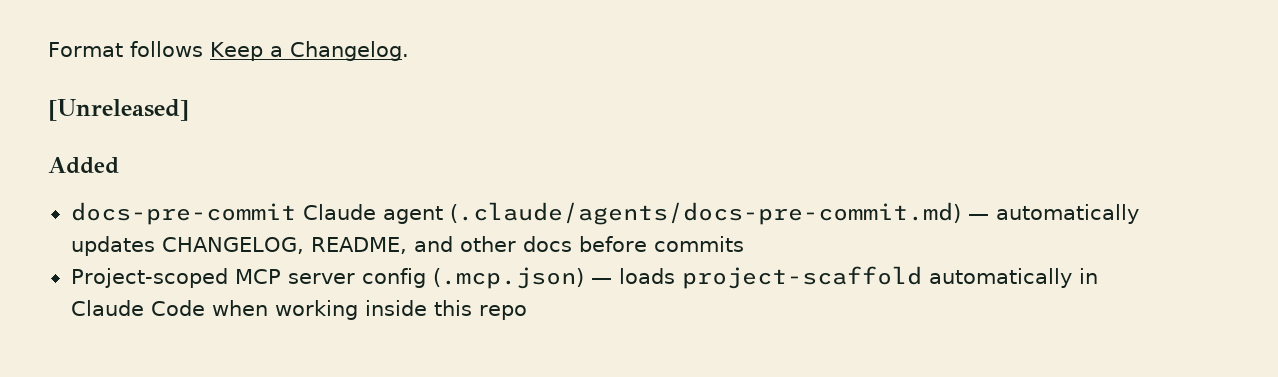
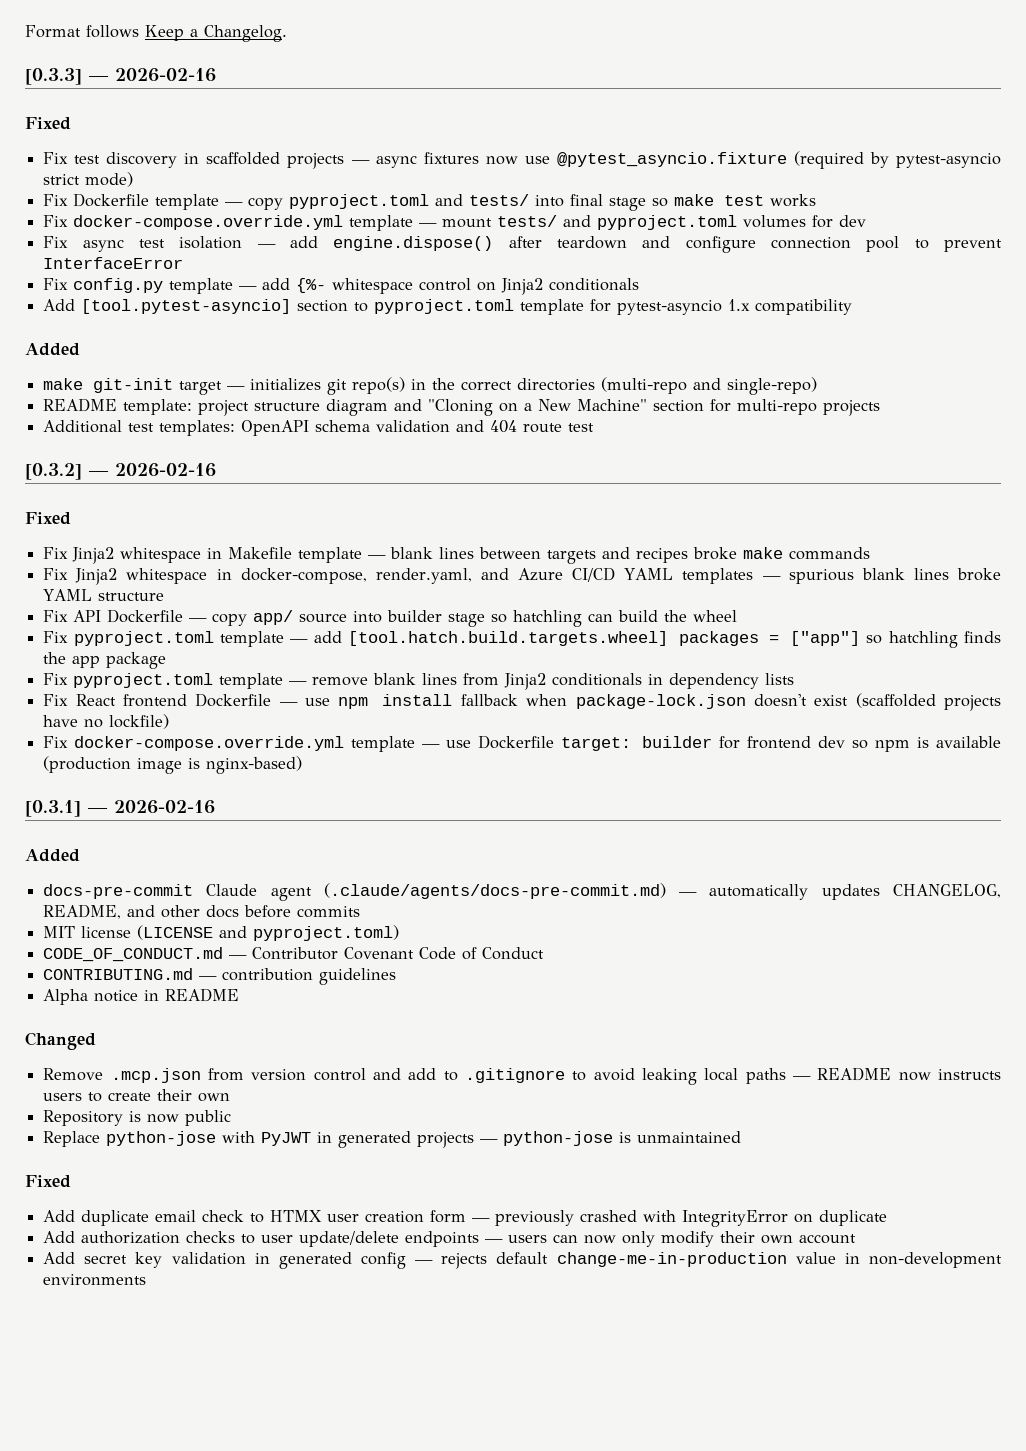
[48,99,189,121] [Unreleased] -> [25,68,216,85] [25,117,71,130] [43,151,1002,169] [43,172,134,187] [43,193,817,211] [43,215,867,231] [43,236,1002,253] [43,257,184,269] [43,278,640,295] [43,299,853,315] [25,343,80,356] [43,377,818,395] [43,398,881,416] [43,420,595,436] [25,463,216,480] [25,512,71,525] [43,547,871,564] [43,567,1001,585] [43,589,165,601] [43,609,738,627] [43,631,1002,648] [43,652,167,669] [43,673,795,690] [43,693,1002,711] [43,714,170,729] [43,735,1001,752] [43,756,303,774] [25,800,215,817] [0.3.3] — 2026-02-16 // Fixed // Fix test discovery in scaffolded projects — async fixtures now use @pytest_asyncio.fixture (required by pytest-asyncio strict mode) // Fix Dockerfile template — copy pyproject.toml and tests/ into final stage so make test works // Fix docker-compose.override.yml template — mount tests/ and pyproject.toml volumes for dev // Fix async test isolation — add engine.dispose() after teardown and configure connection pool to prevent InterfaceError // Fix config.py template — add {%- whitespace control on Jinja2 conditionals // Add [tool.pytest-asyncio] section to pyproject.toml template for pytest-asyncio 1.x compatibility // Added // make git-init target — initializes git repo(s) in the correct directories (multi-repo and single-repo) // README template: project structure diagram and "Cloning on a New Machine" section for multi-repo projects // Additional test templates: OpenAPI schema validation and 404 route test // [0.3.2] — 2026-02-16 // Fixed // Fix Jinja2 whitespace in Makefile template — blank lines between targets and recipes broke make commands // Fix Jinja2 whitespace in docker-compose, render.yaml, and Azure CI/CD YAML templates — spurious blank lines broke YAML structure // Fix API Dockerfile — copy app/ source into builder stage so hatchling can build the wheel // Fix pyproject.toml template — add [tool.hatch.build.targets.wheel] packages = ["app"] so hatchling finds the app package // Fix pyproject.toml template — remove blank lines from Jinja2 conditionals in dependency lists // Fix React frontend Dockerfile — use npm install fallback when package-lock.json doesn't exist (scaffolded projects have no lockfile) // Fix docker-compose.override.yml template — use Dockerfile target: builder for frontend dev so npm is available (production image is nginx-based) // [0.3.1] — 2026-02-16
[70,266,1098,289] [70,300,527,320] Project-scoped MCP server config (.mcp.json) — loads project-scaffold automatically in Claude Code when working inside this repo -> [43,925,400,941] [43,947,545,962] [43,968,397,985] [43,988,240,1005] [25,1032,96,1050] [43,1067,1002,1085] [43,1089,231,1102] [43,1110,232,1126] [43,1131,742,1148] [25,1175,71,1188] [43,1210,888,1227] [43,1231,857,1247] [43,1252,1002,1269] [43,1274,147,1286] MIT license (LICENSE and pyproject.toml) // CODE_OF_CONDUCT.md — Contributor Covenant Code of Conduct // CONTRIBUTING.md — contribution guidelines // Alpha notice in README // Changed // Remove .mcp.json from version control and add to .gitignore to avoid leaking local paths — README now instructs users to create their own // Repository is now public // Replace python-jose with PyJWT in generated projects — python-jose is unmaintained // Fixed // Add duplicate email check to HTMX user creation form — previously crashed with IntegrityError on duplicate // Add authorization checks to user update/delete endpoints — users can now only modify their own account // Add secret key validation in generated config — rejects default change-me-in-production value in non-development environments

